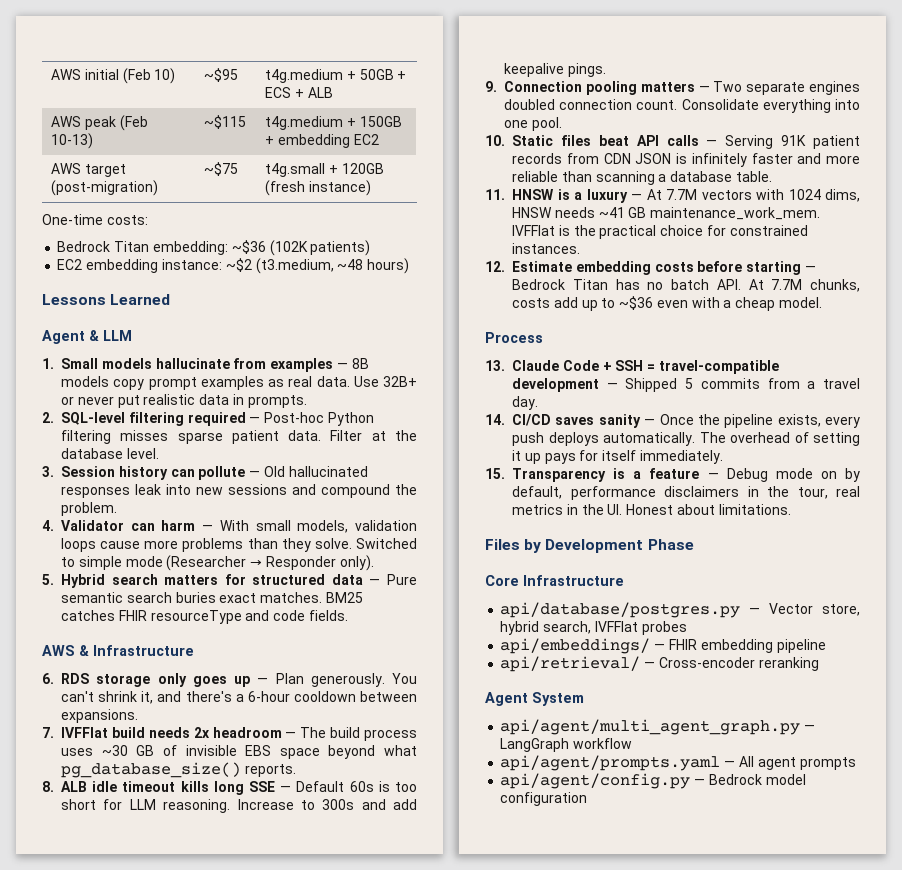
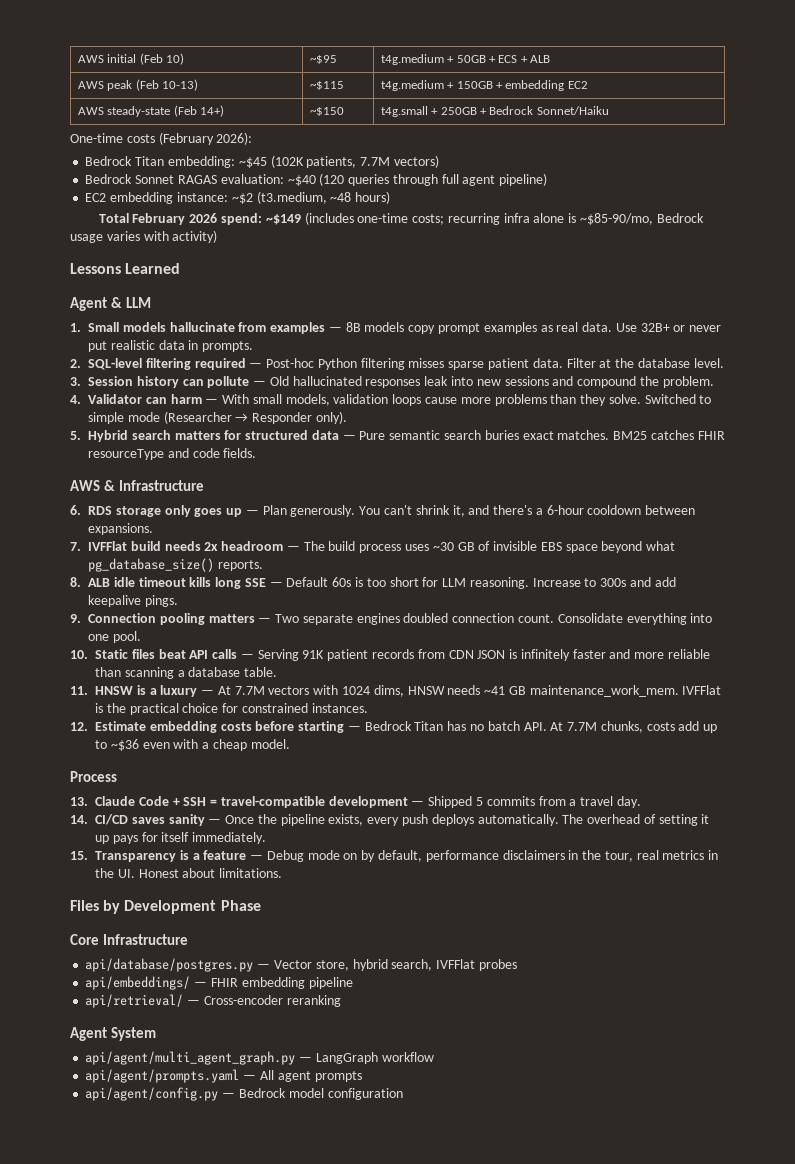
[84,164,126,177] [51,180,159,196] [204,162,239,176] [265,163,384,177] [265,180,371,196] [42,214,148,225] [57,240,371,256] target (post-migration) | ~$75 | t4g.small + 120GB (fresh instance) // One-time costs: // Bedrock Titan embedding: ~$36 (102K patients) -> [107,105,224,117] [309,107,344,116] [380,106,609,117] [70,132,253,145] [85,155,439,168] [85,173,548,186] steady-state (Feb 14+) | ~$150 | t4g.small + 250GB + Bedrock Sonnet/Haiku // One-time costs (February 2026): // Bedrock Titan embedding: ~$45 (102K patients, 7.7M vectors) // Bedrock Sonnet RAGAS evaluation: ~$40 (120 queries through full agent pipeline)
(410, 266) none -> [98,212,704,225] [70,230,218,243] // Total February 2026 spend: ~$149 (includes one-time costs; recurring infra alone is ~$85-90/mo, Bedrock usage varies with activity)

